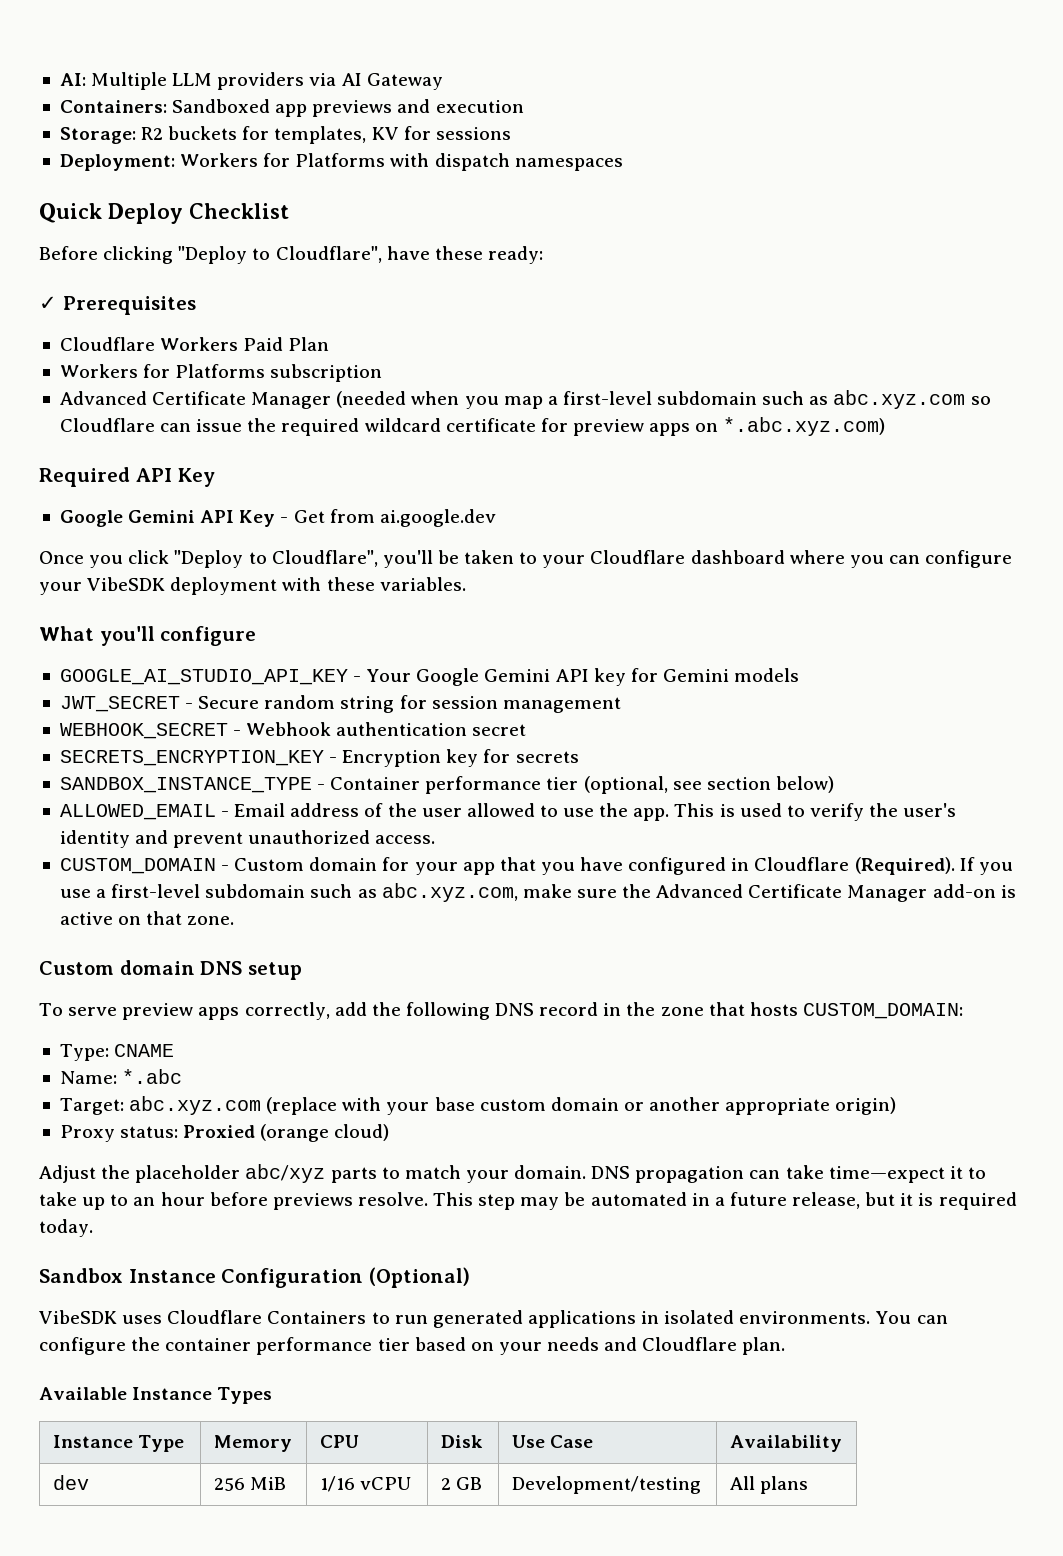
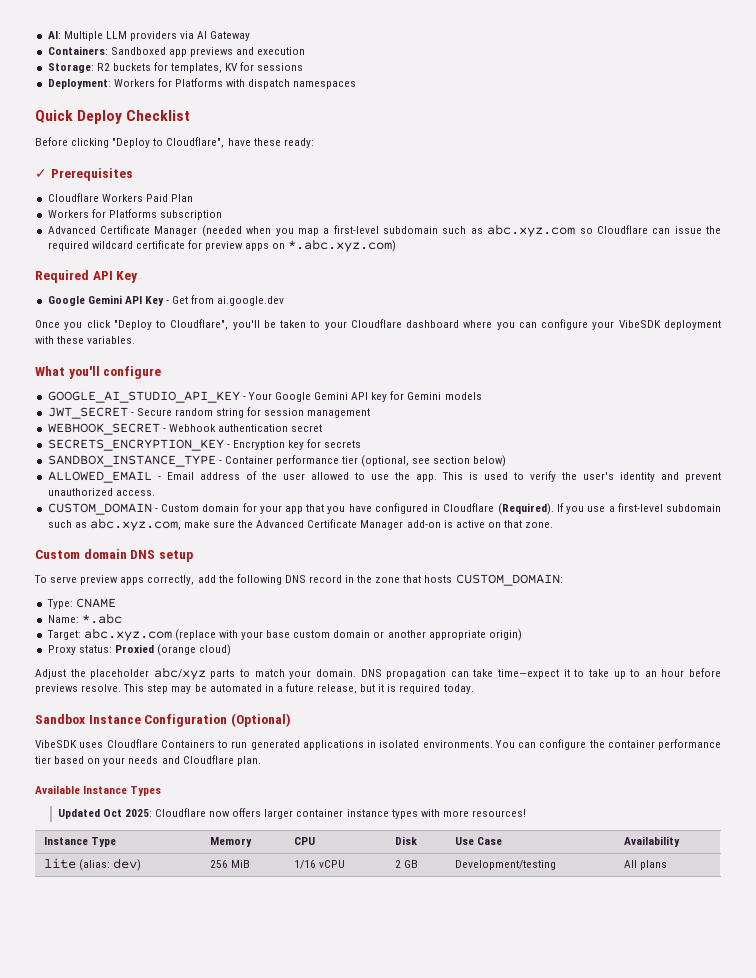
(273, 1395) none -> [57,808,526,819] // Updated Oct 2025: Cloudflare now offers larger container instance types with more resources!
[52,1475,89,1490] dev -> [43,858,142,871] lite (alias: dev)

